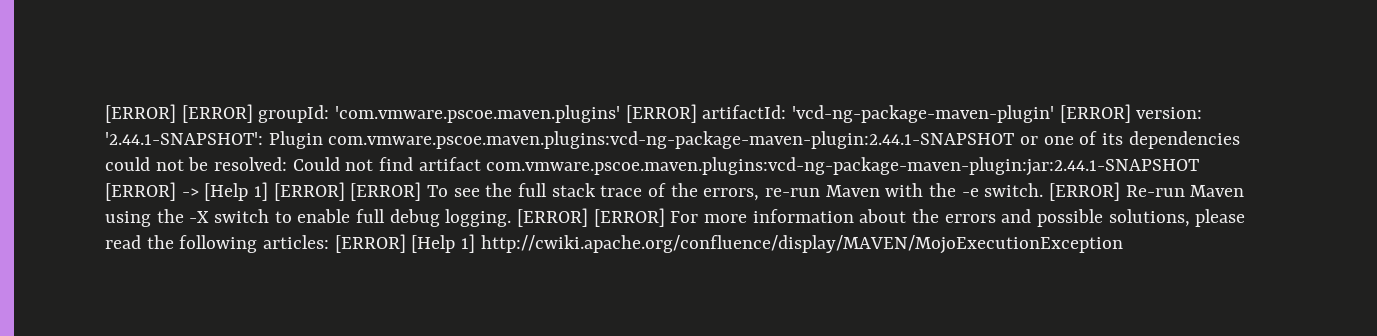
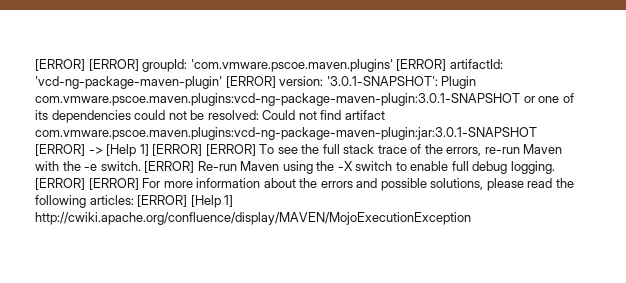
[105,131,1015,149] '2.44.1-SNAPSHOT': Plugin com.vmware.pscoe.maven.plugins:vcd-ng-package-maven-plugin:2.44.1-SNAPSHOT -> [326,76,477,89] [35,93,520,106] '3.0.1-SNAPSHOT': Plugin com.vmware.pscoe.maven.plugins:vcd-ng-package-maven-plugin:3.0.1-SNAPSHOT
[486,157,1200,176] com.vmware.pscoe.maven.plugins:vcd-ng-package-maven-plugin:jar:2.44.1-SNAPSHOT -> [35,127,537,140] com.vmware.pscoe.maven.plugins:vcd-ng-package-maven-plugin:jar:3.0.1-SNAPSHOT

